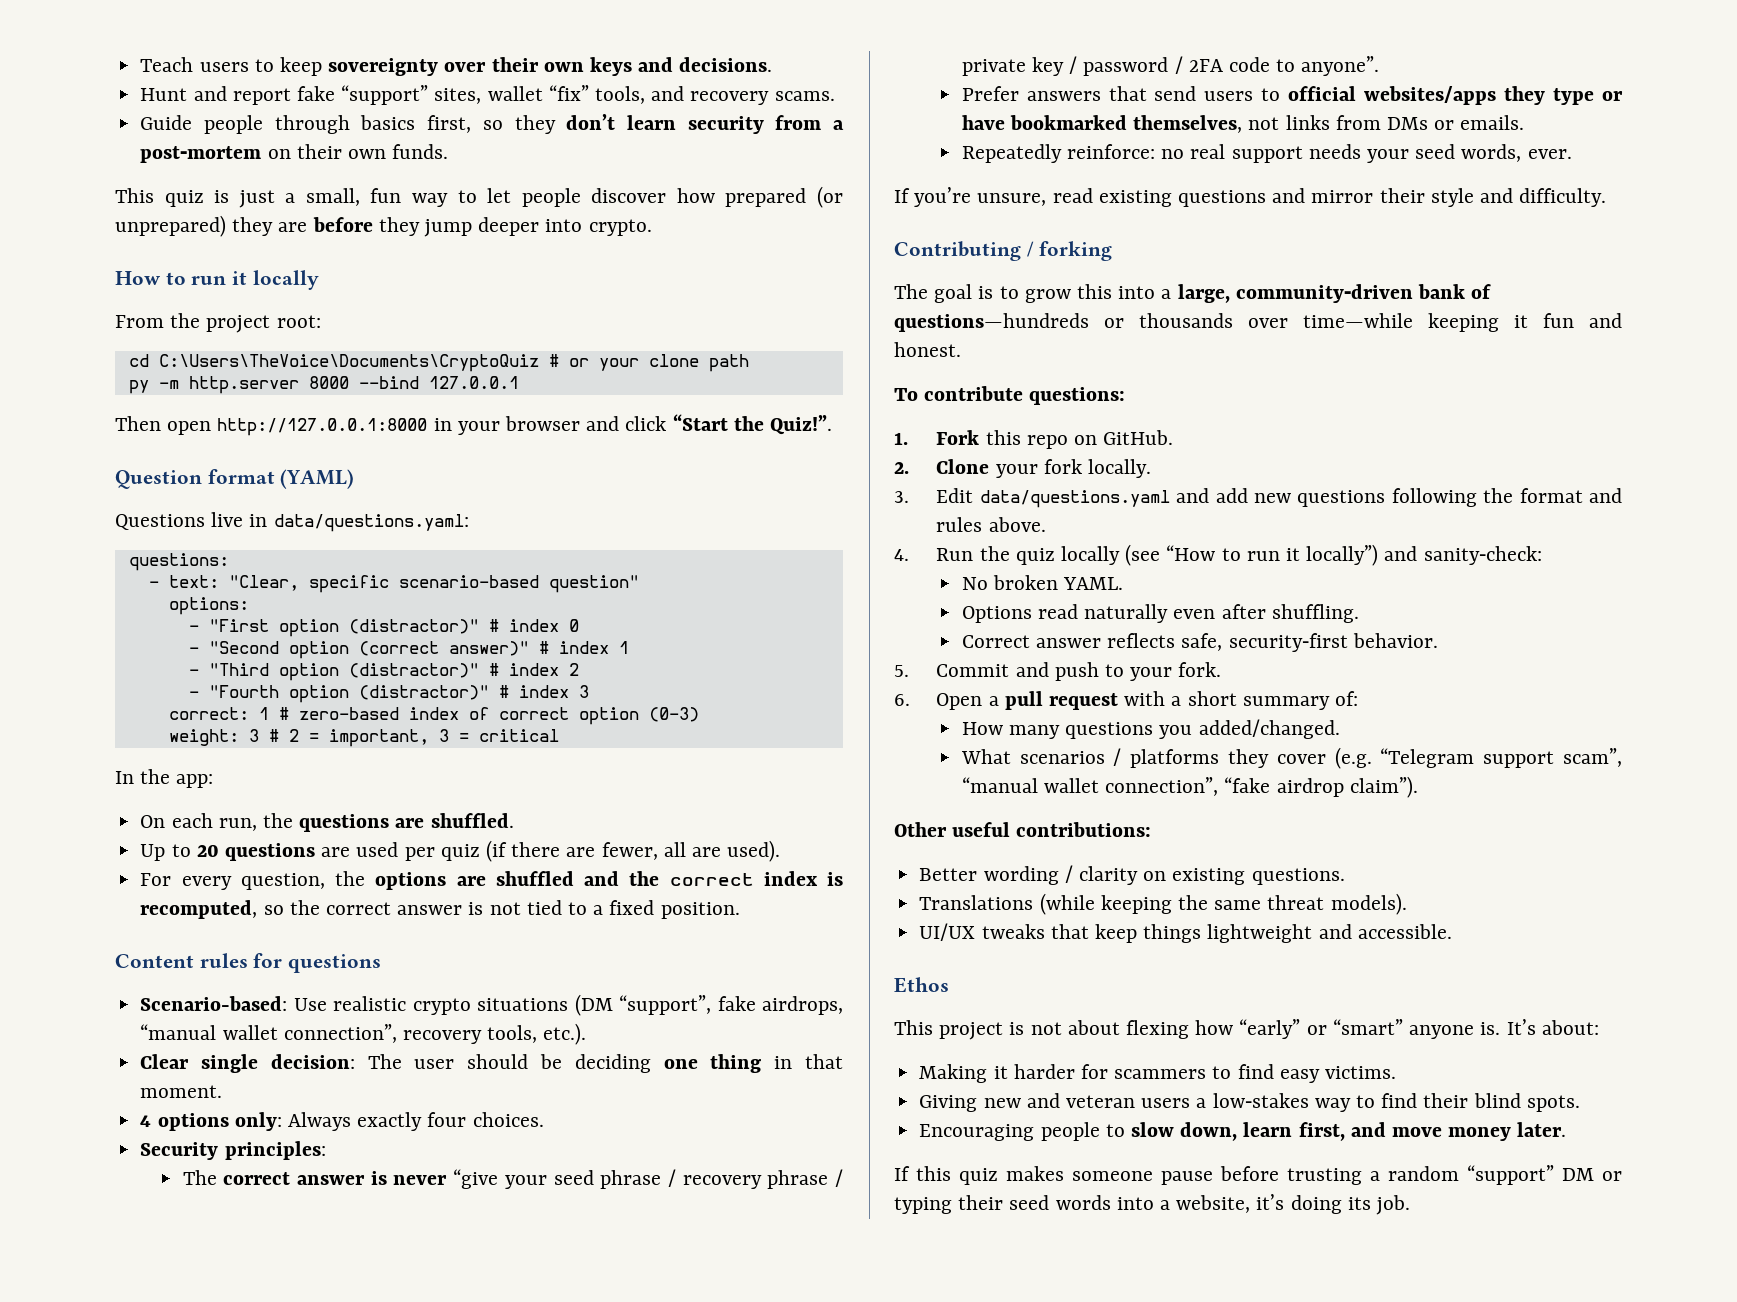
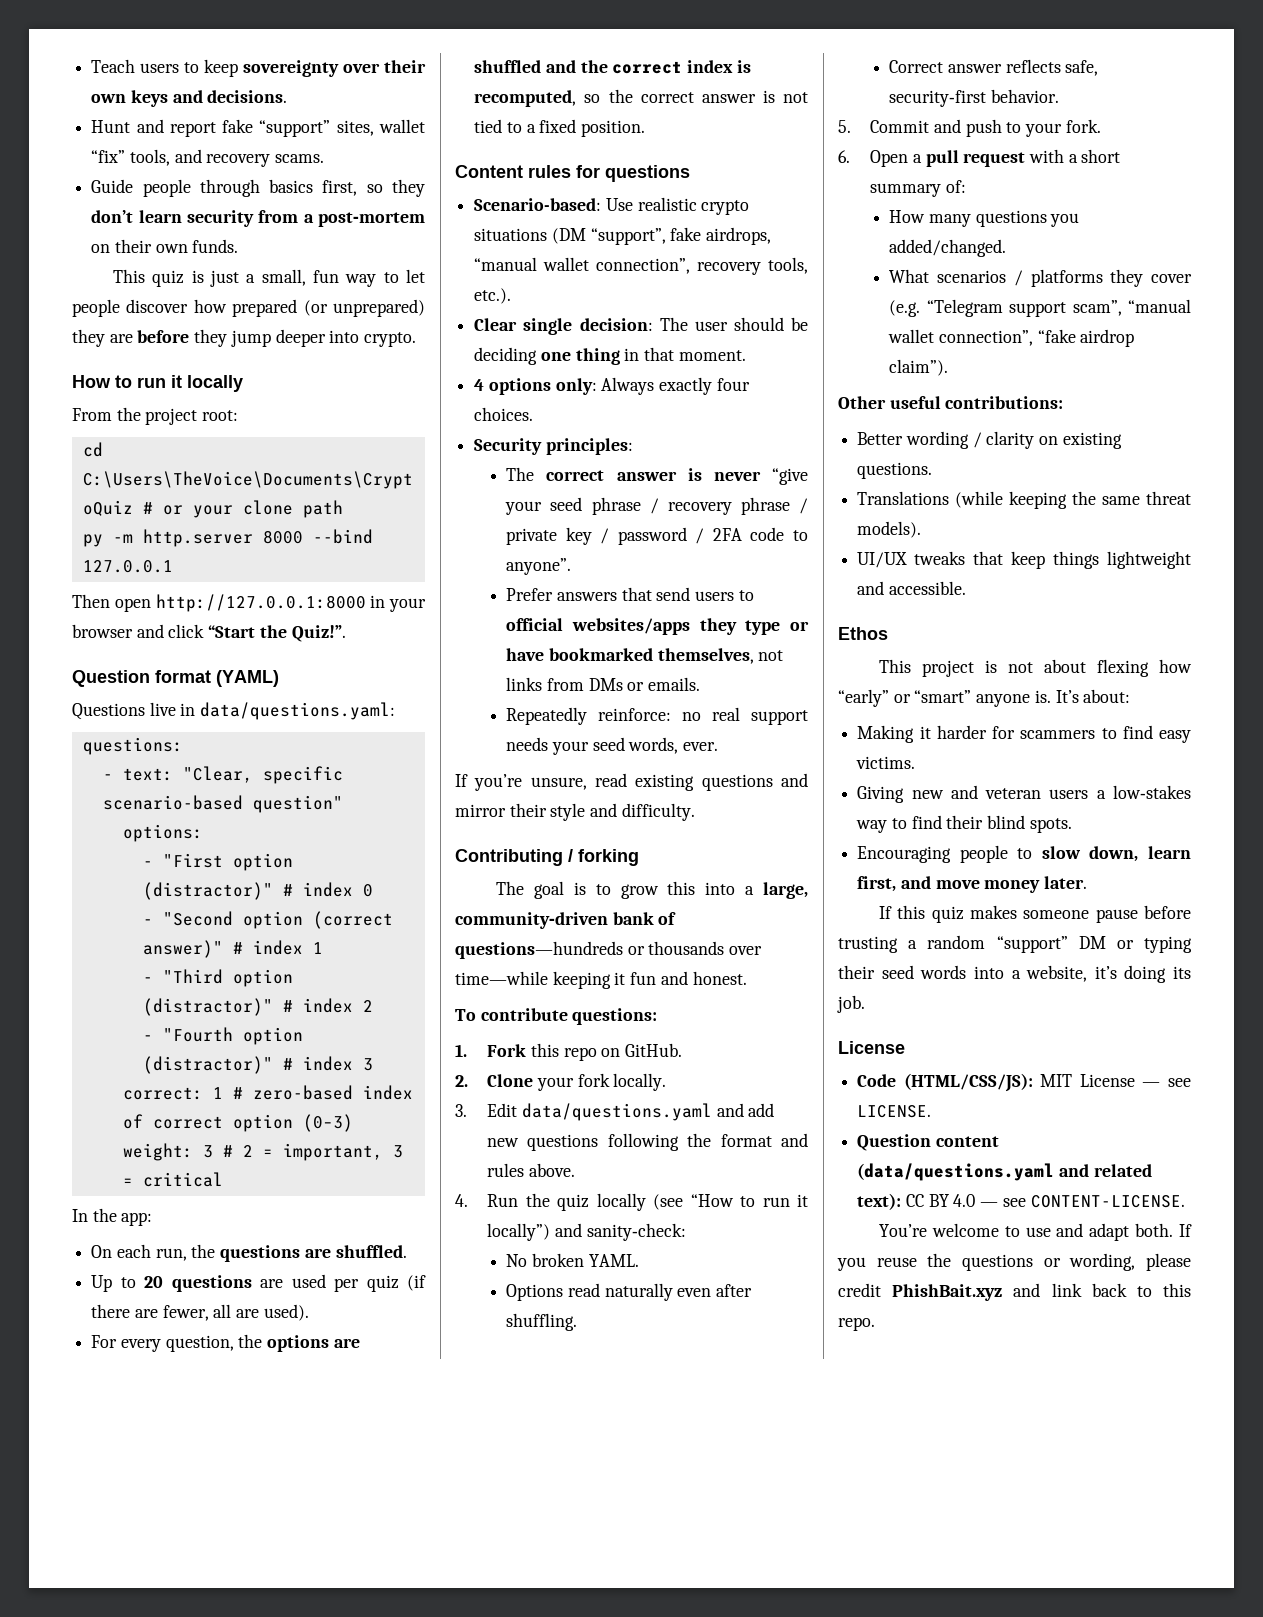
(1411, 1205) none -> [838,1041,905,1054] [857,1073,1191,1092] [857,1105,932,1118] [857,1134,999,1151] [857,1163,1152,1181] [857,1193,1185,1210] [878,1223,1192,1241] [837,1253,1191,1271] [838,1283,1191,1301] [838,1317,875,1331] // License // Code (HTML/CSS/JS): MIT License — see LICENSE. // Question content (data/questions.yaml and related text): CC BY 4.0 — see CONTENT-LICENSE. // You’re welcome to use and adapt both. If you reuse the questions or wording, please credit PhishBait.xyz and link back to this repo.

